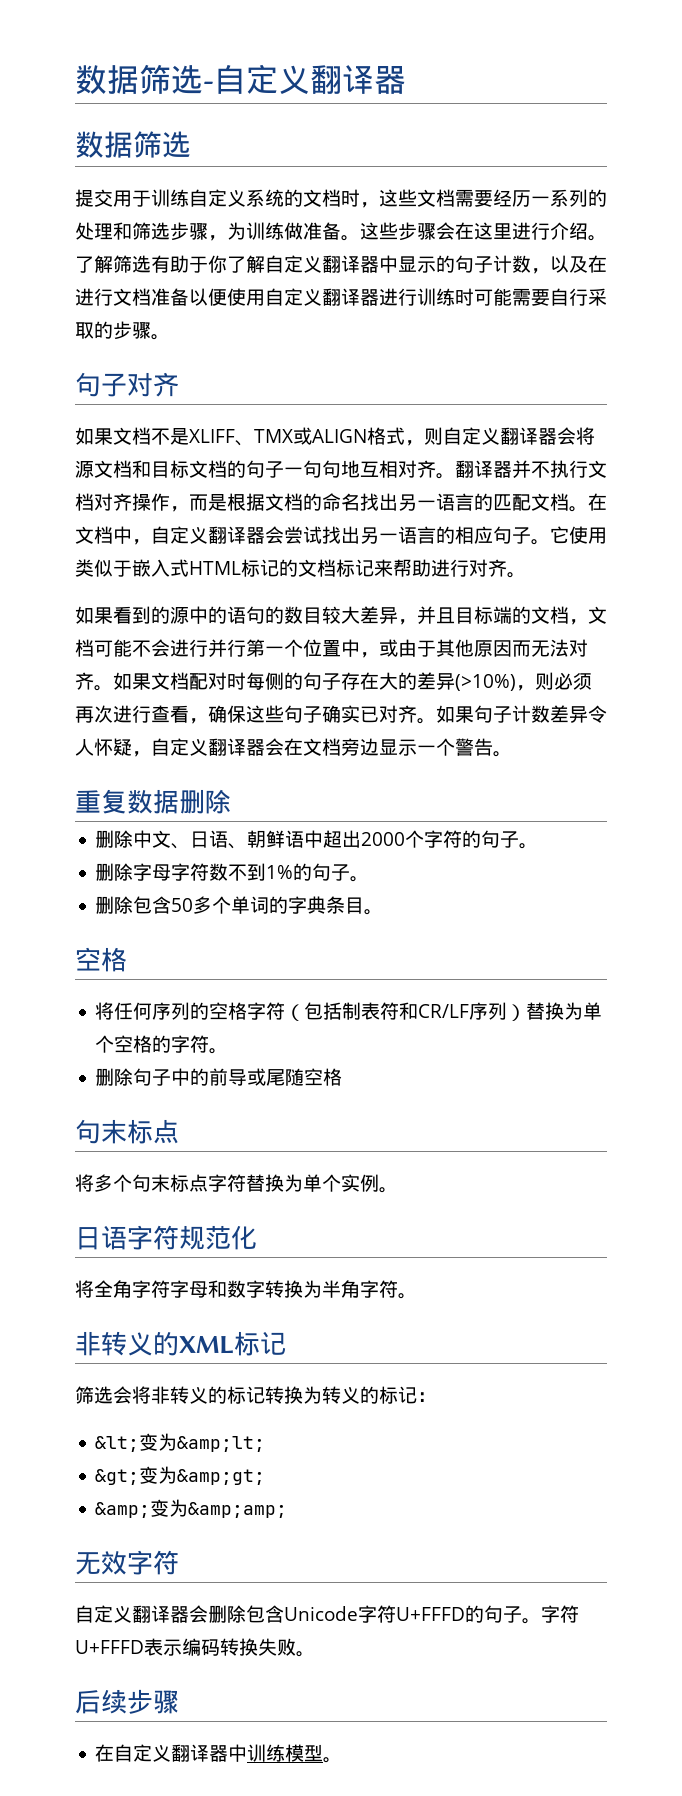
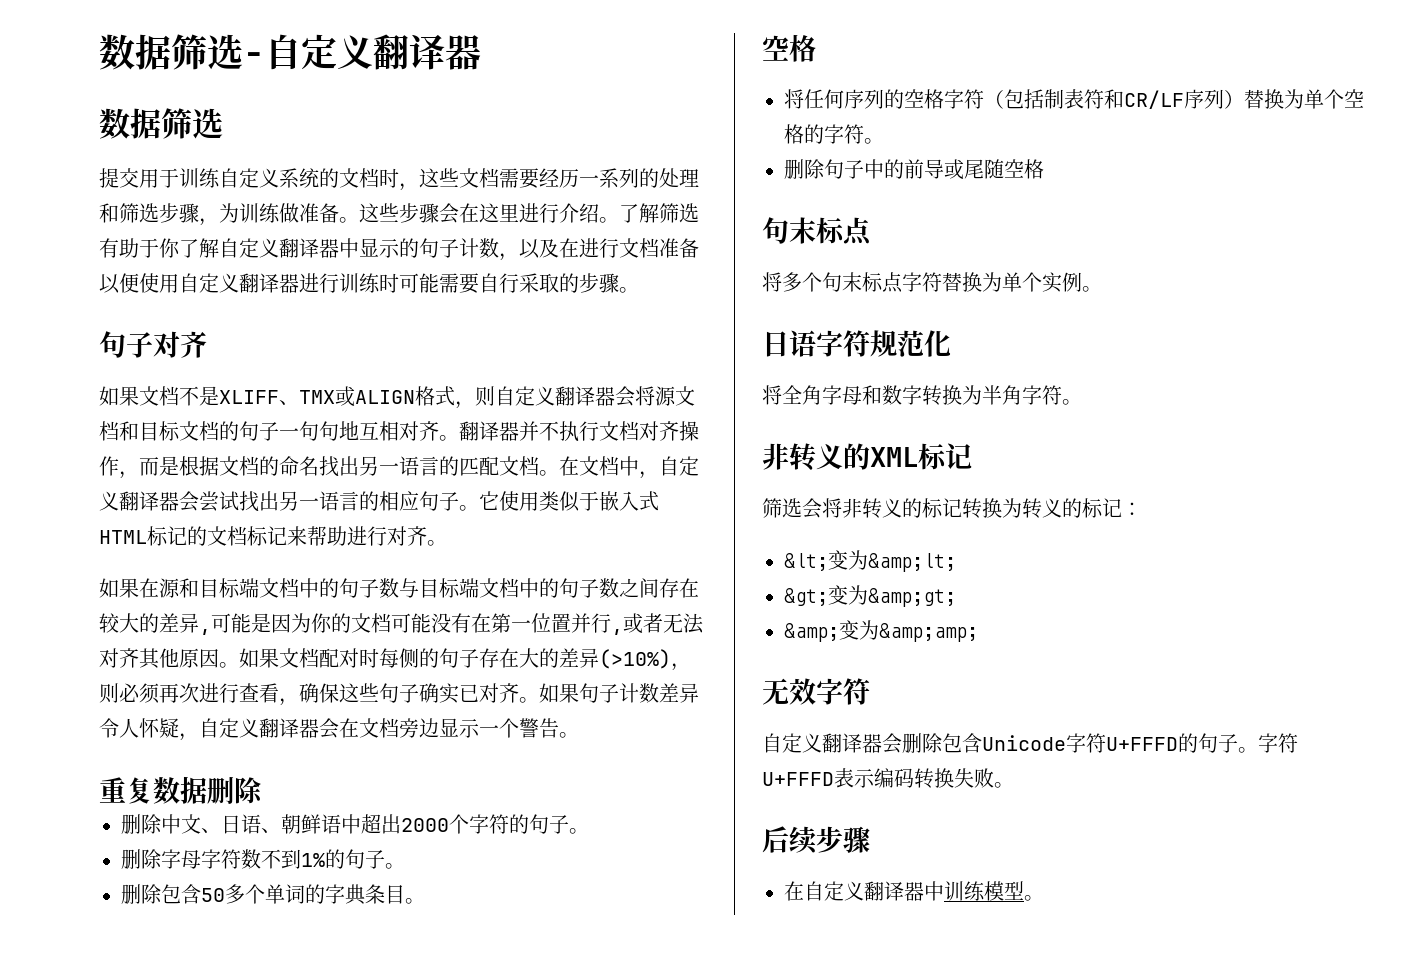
[113,606,607,625] [75,639,588,658] [75,672,94,690] 看到的源中的语句的数目较大差异，并且目标端的文档，文档可能不会进行并行第一个位置中，或由于其他原因而无法对齐 -> [139,578,699,598] [99,613,704,635] [99,648,219,669] 在源和目标端文档中的句子数与目标端文档中的句子数之间存在较大的差异,可能是因为你的文档可能没有在第一位置并行,或者无法对齐其他原因
[151,1280,189,1298] 符字 -> (842, 395) none

